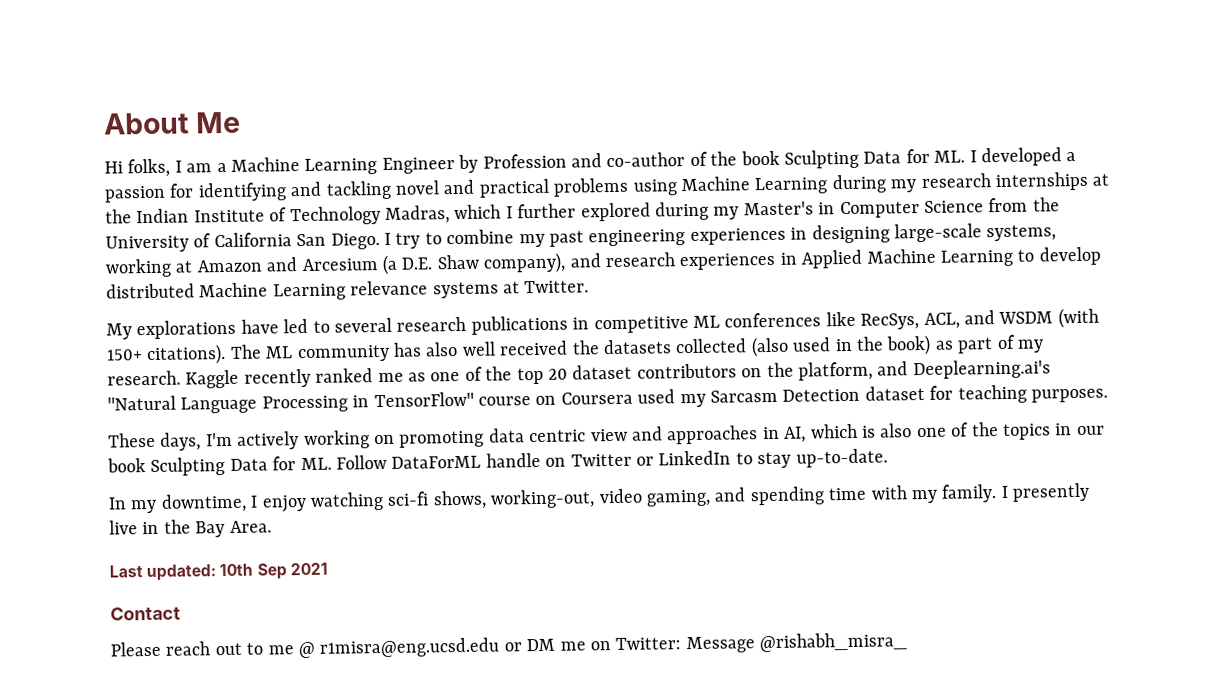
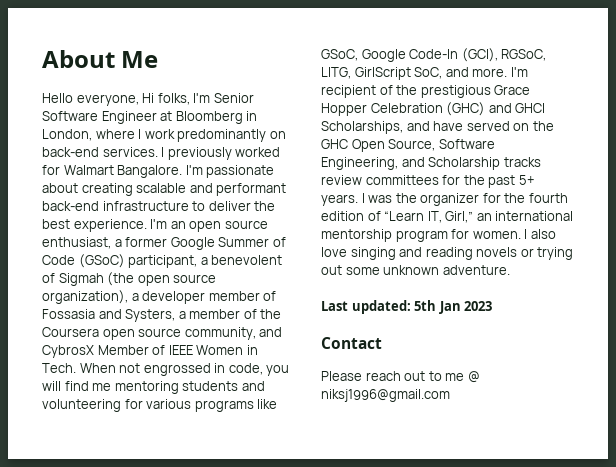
[104,147,1077,178] [104,171,1110,203] [105,197,1060,226] [105,223,1057,253] [105,246,1101,278] [106,280,590,301] [106,307,1099,340] [106,334,1044,366] [107,359,1051,389] [107,384,1108,414] [108,422,1105,451] [107,448,888,476] [108,482,1091,514] [109,519,272,538] Hi folks, I am a Machine Learning Engineer by Profession and co-author of the book Sculpting Data for ML. I developed a passion for identifying and tackling novel and practical problems using Machine Learning during my research internships at the Indian Institute of Technology Madras, which I further explored during my Master's in Computer Science from the University of California San Diego. I try to combine my past engineering experiences in designing large-scale systems, working at Amazon and Arcesium (a D.E. Shaw company), and research experiences in Applied Machine Learning to develop distributed Machine Learning relevance systems at Twitter. // My explorations have led to several research publications in competitive ML conferences like RecSys, ACL, and WSDM (with 150+ citations). The ML community has also well received the datasets collected (also used in the book) as part of my research. Kaggle recently ranked me as one of the top 20 dataset contributors on the platform, and Deeplearning.ai's "Natural Language Processing in TensorFlow" course on Coursera used my Sarcasm Detection dataset for teaching purposes. // These days, I'm actively working on promoting data centric view and approaches in AI, which is also one of the topics in our book Sculpting Data for ML. Follow DataForML handle on Twitter or LinkedIn to stay up-to-date. // In my downtime, I enjoy watching sci-fi shows, working-out, video gaming, and spending time with my family. I presently live in the Bay Area. -> [42,93,254,106] [42,111,258,124] [42,129,286,142] [42,147,281,160] [42,165,275,178] [42,183,287,196] [42,201,276,211] [42,219,268,232] [42,237,286,250] [42,254,283,268] [42,272,217,286] [42,290,277,304] [42,309,282,322] [42,327,283,340] [42,345,258,358] [42,363,290,376] [42,381,265,394] [42,399,278,412] [321,48,547,62] [321,67,528,80] [321,85,531,98] [321,102,546,116] [321,121,554,134] [321,139,495,152] [321,157,541,170] [321,175,535,188] [321,193,568,206] [321,211,574,223] [321,229,556,242] [321,247,574,260] [321,265,510,275] Hello everyone, Hi folks, I'm Senior Software Engineer at Bloomberg in London, where I work predominantly on back-end services. I previously worked for Walmart Bangalore. I'm passionate about creating scalable and performant back-end infrastructure to deliver the best experience. I'm an open source enthusiast, a former Google Summer of Code (GSoC) participant, a benevolent of Sigmah (the open source organization), a developer member of Fossasia and Systers, a member of the Coursera open source community, and CybrosX Member of IEEE Women in Tech. When not engrossed in code, you will find me mentoring students and volunteering for various programs like GSoC, Google Code-In (GCI), RGSoC, LITG, GirlScript SoC, and more. I'm recipient of the prestigious Grace Hopper Celebration (GHC) and GHCI Scholarships, and have served on the GHC Open Source, Software Engineering, and Scholarship tracks review committees for the past 5+ years. I was the organizer for the fourth edition of “Learn IT, Girl,” an international mentorship program for women. I also love singing and reading novels or trying out some unknown adventure.
[219,562,328,580] 10th Sep 2021 -> [414,300,493,314] 5th Jan 2023
[319,632,908,658] r1misra@eng.ucsd.edu or DM me on Twitter: Message @rishabh_misra_ -> [321,389,450,402] niksj1996@gmail.com

